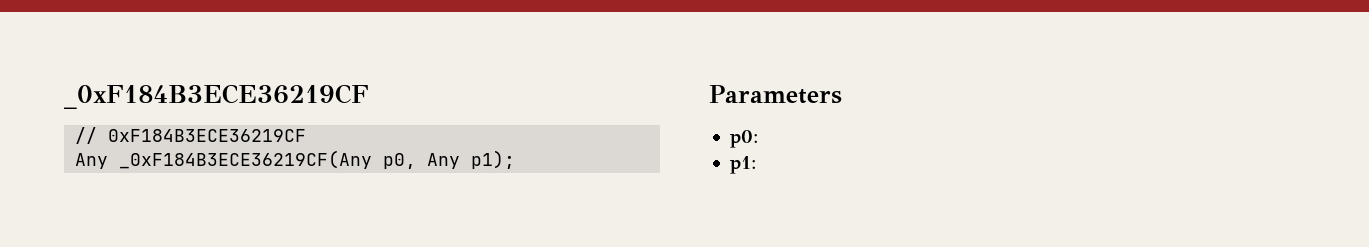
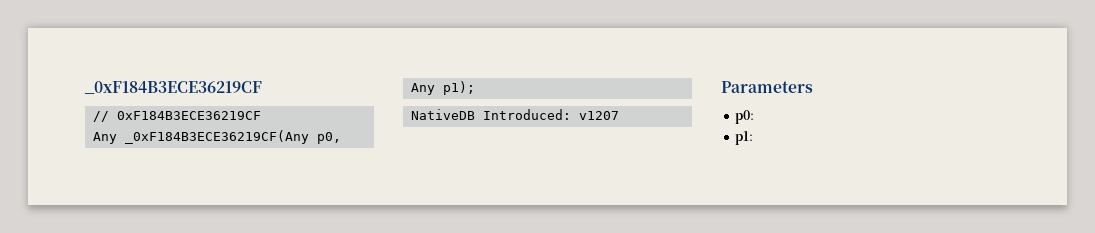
(516, 159) none -> [410,109,619,120] // NativeDB Introduced: v1207

